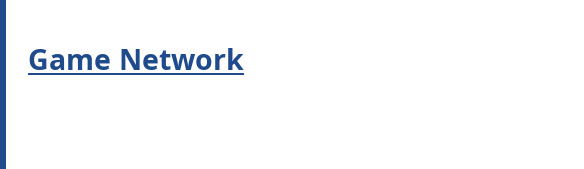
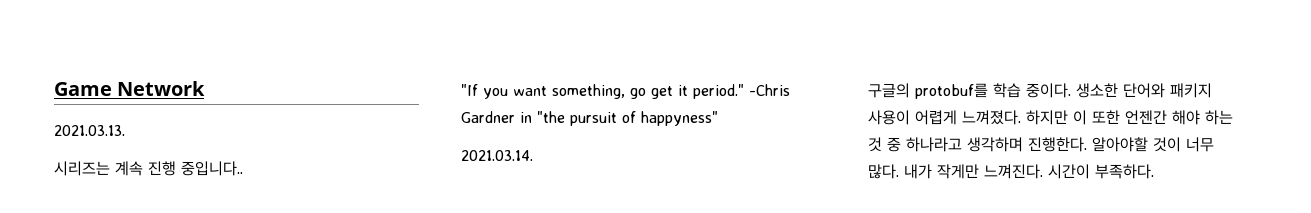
(244, 59) none -> [54,125,125,136] [54,161,243,176] [461,84,790,99] [461,111,718,126] [461,150,533,161] [868,83,1212,99] [868,110,1233,125] [868,137,1214,152] [868,164,1154,179] // 2021.03.13. // 시리즈는 계속 진행 중입니다.. // "If you want something, go get it period." -Chris Gardner in "the pursuit of happyness" // 2021.03.14. // 구글의 protobuf를 학습 중이다. 생소한 단어와 패키지 사용이 어렵게 느껴졌다. 하지만 이 또한 언젠간 해야 하는 것 중 하나라고 생각하며 진행한다. 알아야할 것이 너무 많다. 내가 작게만 느껴진다. 시간이 부족하다.

